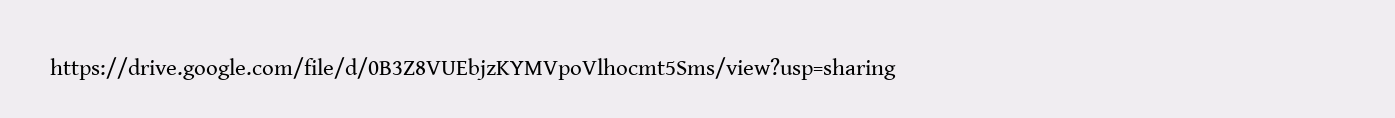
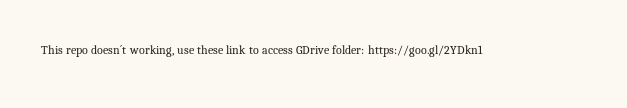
[50,57,896,80] https://drive.google.com/file/d/0B3Z8VUEbjzKYMVpoVlhocmt5Sms/view?usp=sharing -> [41,45,483,57] This repo doesn´t working, use these link to access GDrive folder: https://goo.gl/2YDkn1

